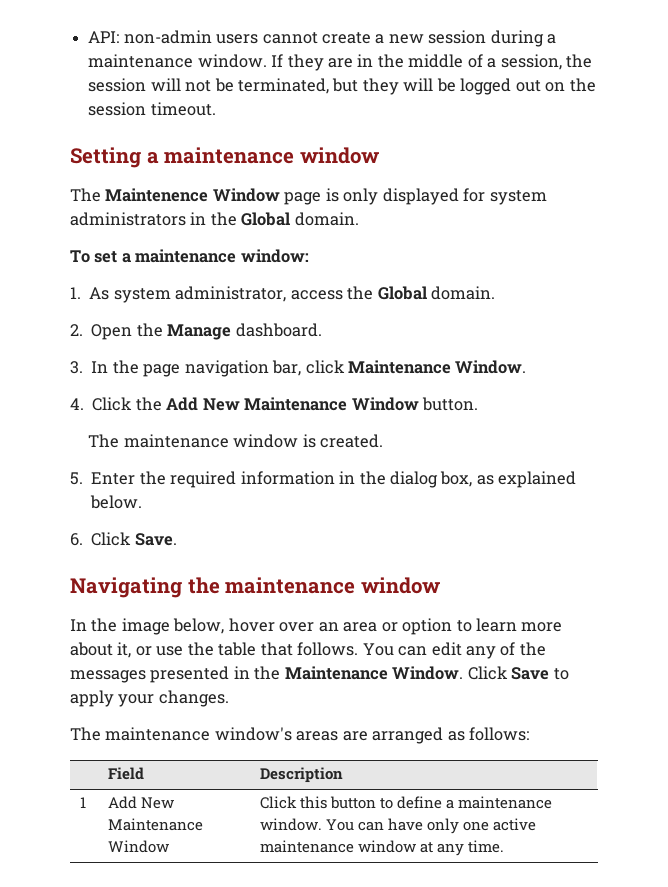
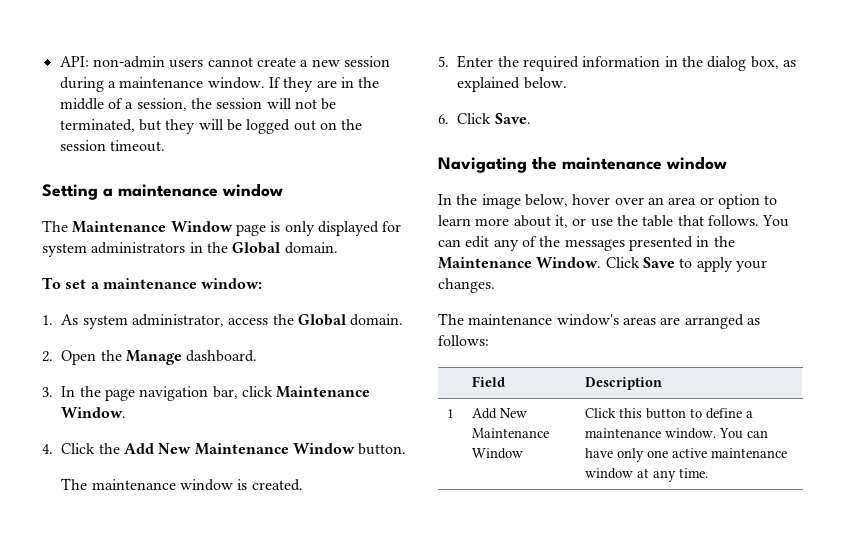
[105,188,209,202] Maintenence -> [72,221,167,233] Maintenance

